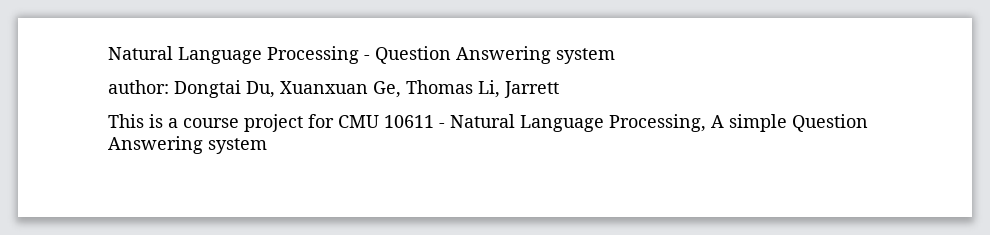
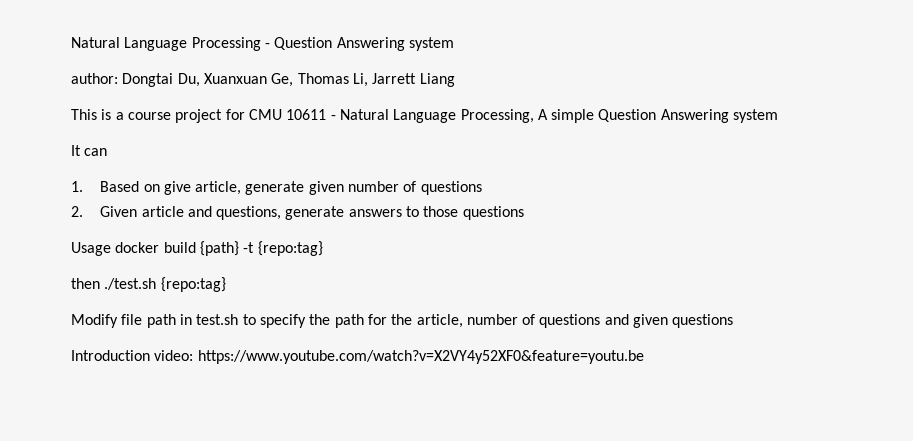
(559, 89) none -> [419,73,455,87] Liang
(267, 146) none -> [71,145,108,156] [71,181,482,195] [71,206,524,220] [71,241,323,256] [71,277,226,292] [71,314,734,328] [71,350,644,364] // It can // 1. Based on give article, generate given number of questions // 2. Given article and questions, generate answers to those questions // Usage docker build {path} -t {repo:tag} // then ./test.sh {repo:tag} // Modify file path in test.sh to specify the path for the article, number of questions and given questions // Introduction video: https://www.youtube.com/watch?v=X2VY4y52XF0&feature=youtu.be

